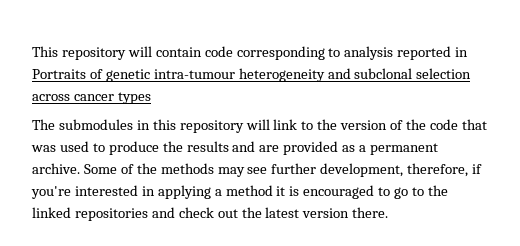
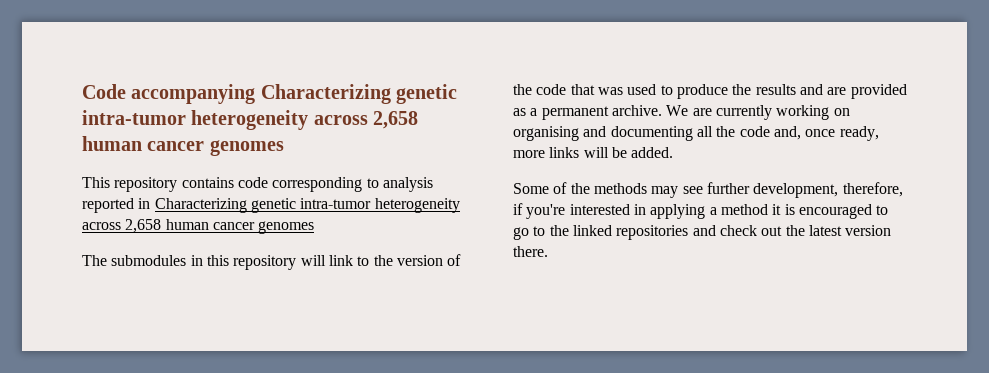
[32,46,202,60] This repository will contain -> [82,84,458,104] [82,110,419,130] [82,136,284,156] [82,177,234,192] Code accompanying Characterizing genetic intra-tumor heterogeneity across 2,658 human cancer genomes // This repository contains
[32,68,472,82] [32,92,151,104] Portraits of genetic intra-tumour heterogeneity and subclonal selection across cancer types -> [154,198,460,213] [82,219,315,234] Characterizing genetic intra-tumor heterogeneity across 2,658 human cancer genomes
(80, 168) none -> [666,105,850,120] [513,126,879,141] [513,147,674,158] We are currently working on organising and documenting all the code and, once ready, more links will be added. //

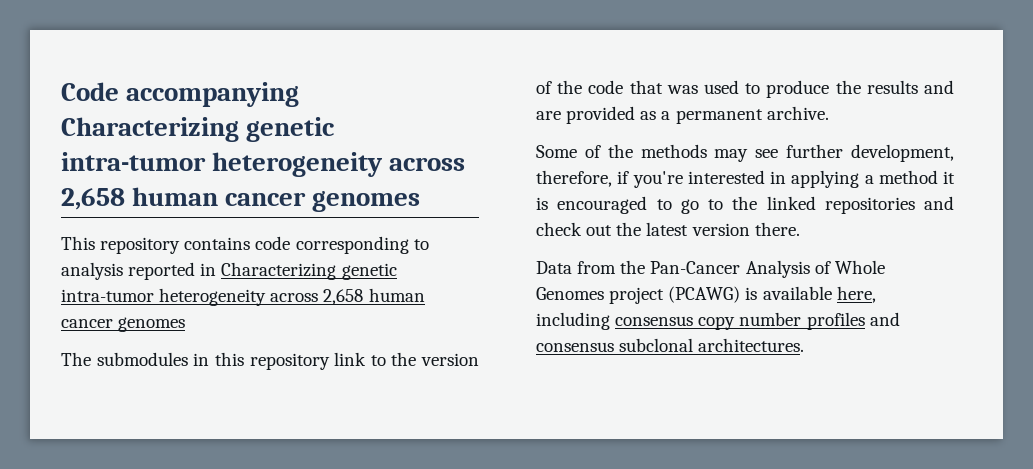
[300,255,326,266] will -> (330, 361) none
[666,105,850,120] [513,126,879,141] [513,147,674,158] We are currently working on organising and documenting all the code and, once ready, more links will be added. -> (829, 113) none
(548, 251) none -> [536,260,885,278] [536,286,876,304] [536,312,900,330] [536,338,805,352] // Data from the Pan-Cancer Analysis of Whole Genomes project (PCAWG) is available here, including consensus copy number profiles and consensus subclonal architectures.

